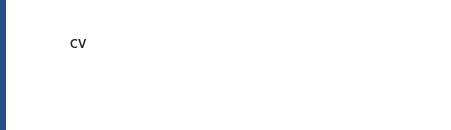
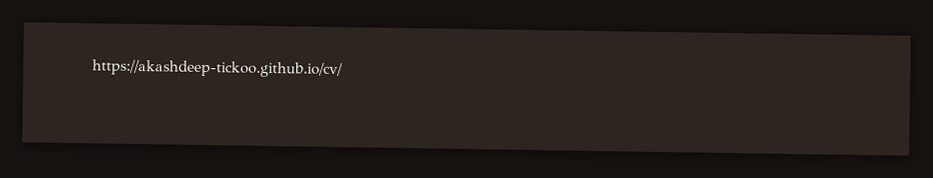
[70,39,87,48] cv -> [92,59,343,79] https://akashdeep-tickoo.github.io/cv/

